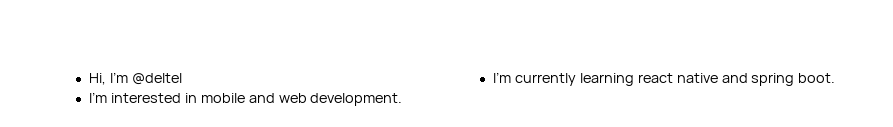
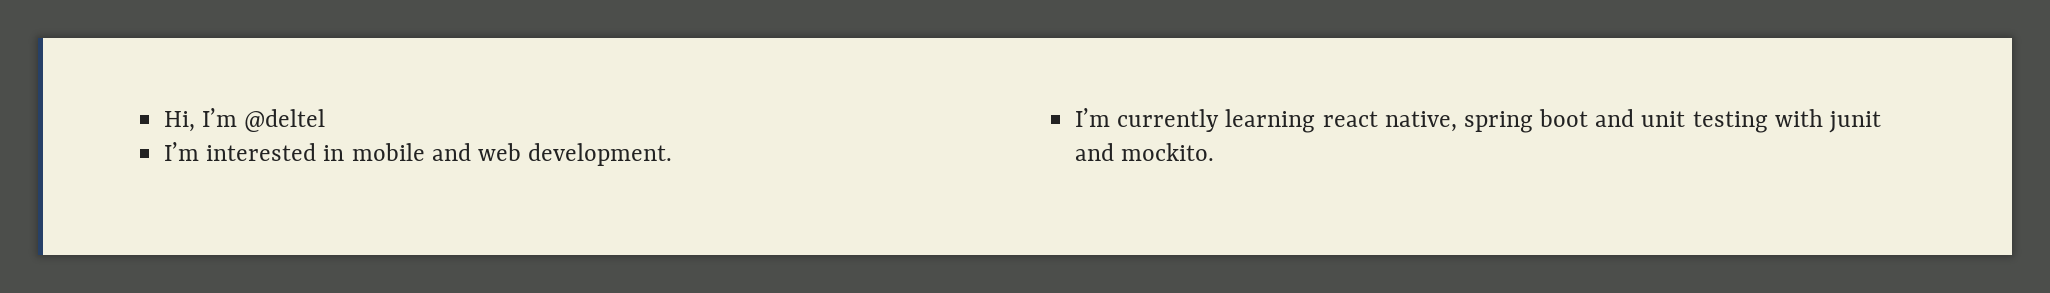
[676,73,836,86] native and spring boot. -> [1384,109,1881,133] [1075,143,1215,161] native, spring boot and unit testing with junit and mockito.

